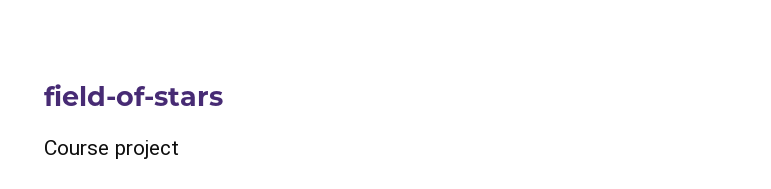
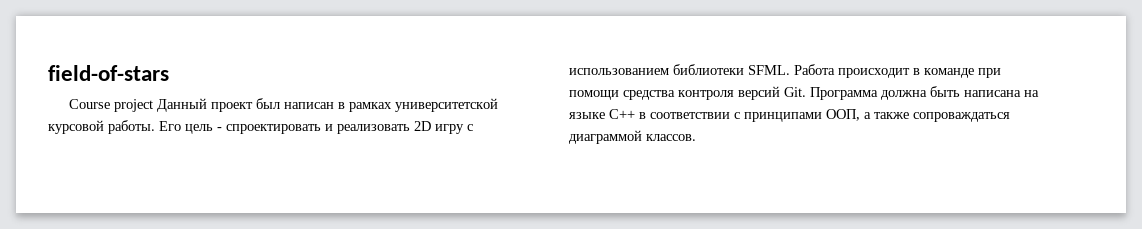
(179, 149) none -> [157,98,499,112] [48,120,473,134] [569,64,1001,78] [569,86,1039,100] [569,109,1010,122] [569,130,696,144] Данный проект был написан в рамках университетской курсовой работы. Его цель - спроектировать и реализовать 2D игру с использованием библиотеки SFML. Работа происходит в команде при помощи средства контроля версий Git. Программа должна быть написана на языке C++ в соответствии с принципами ООП, а также сопроваждаться диаграммой классов.

